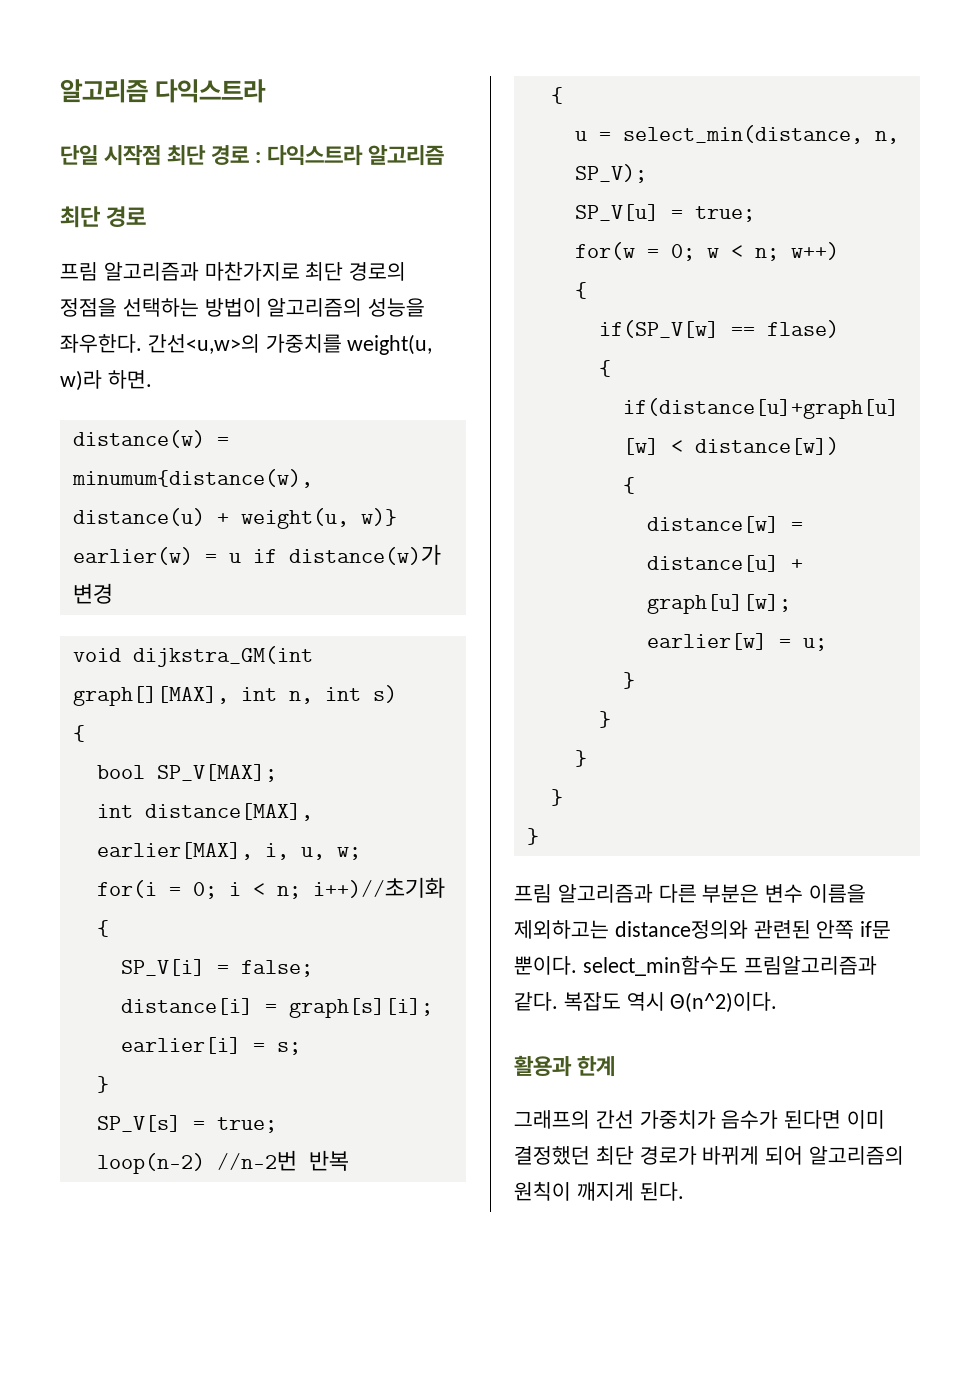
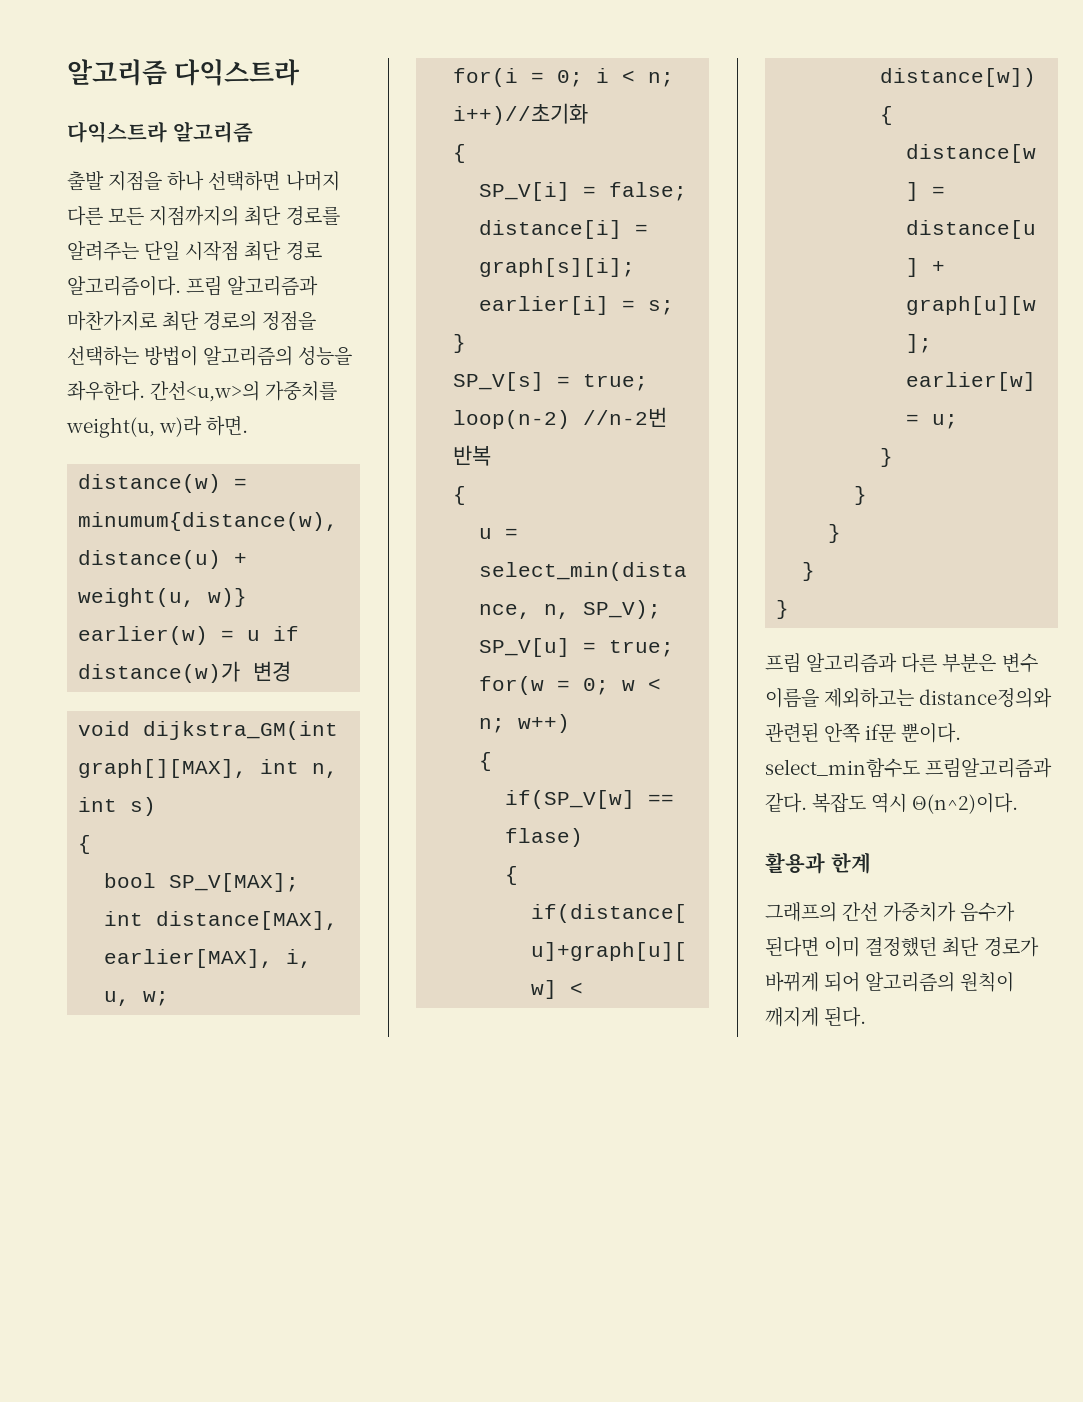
[60,145,445,166] [60,206,147,228] 단일 시작점 최단 경로 : 다익스트라 알고리즘 // 최단 경로 // -> [67,121,253,143] [67,170,340,191] [67,206,340,226] [67,241,322,261] [67,276,181,296] 다익스트라 알고리즘 // 출발 지점을 하나 선택하면 나머지 다른 모든 지점까지의 최단 경로를 알려주는 단일 시작점 최단 경로 알고리즘이다.

